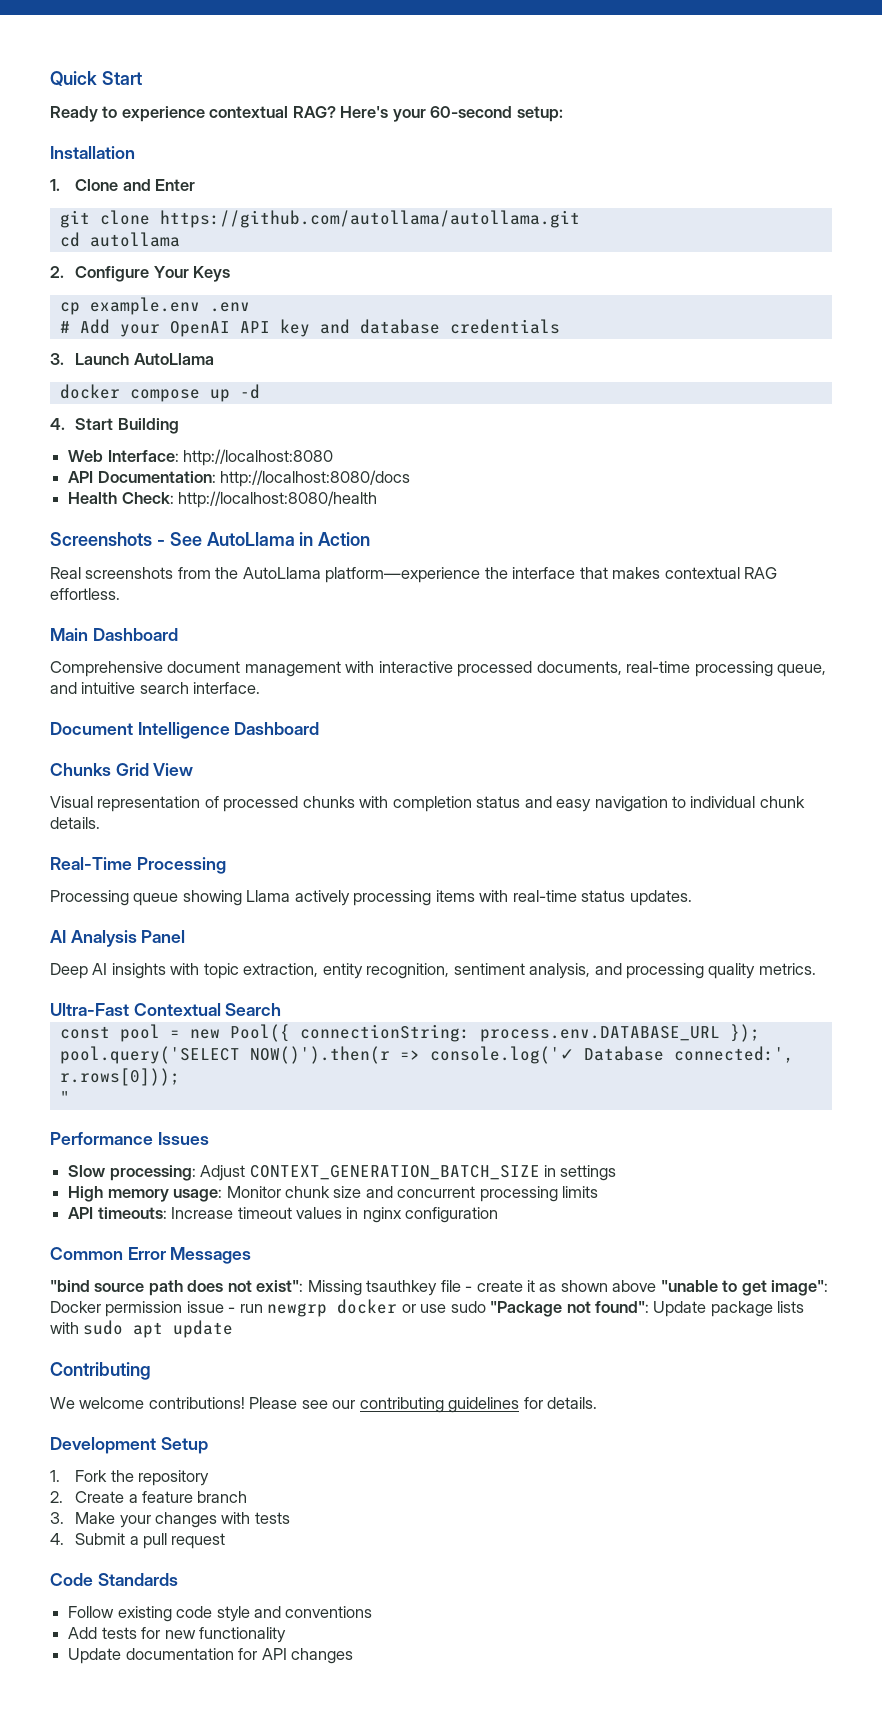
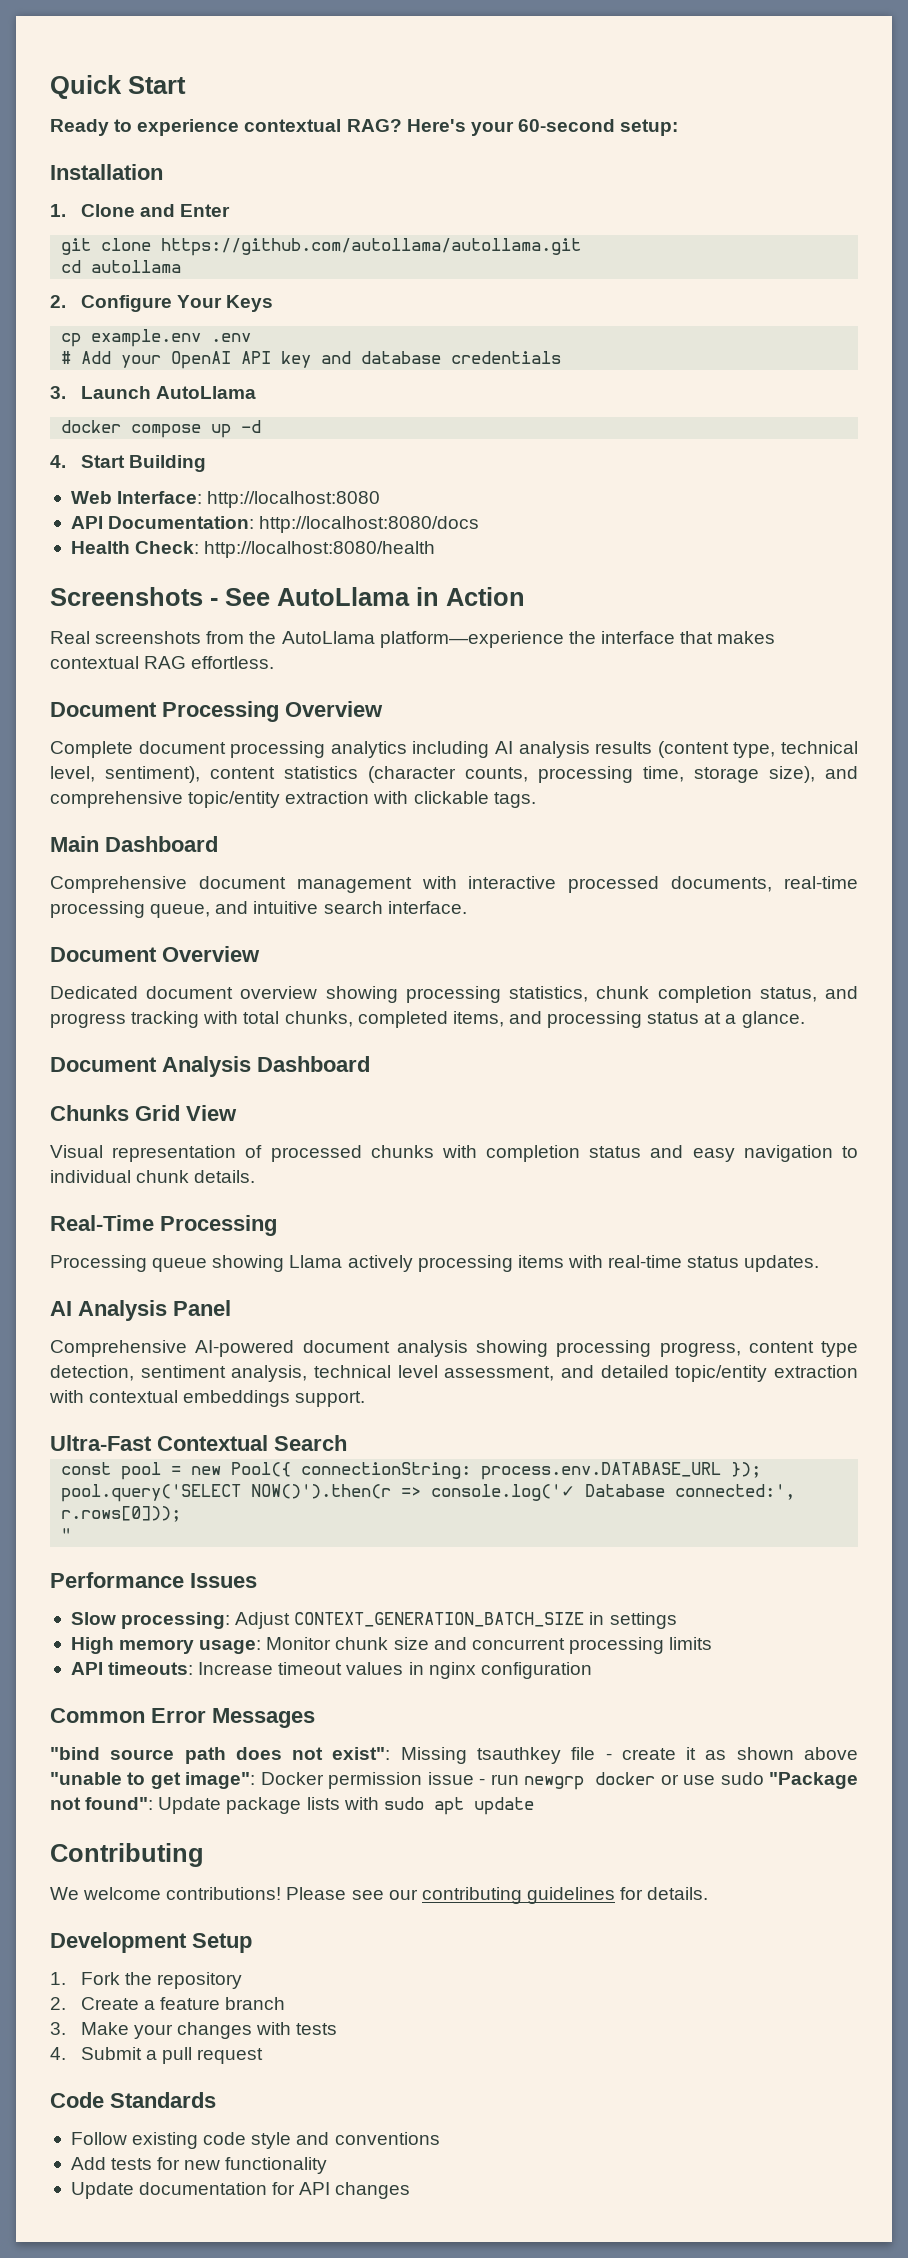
(120, 594) none -> [50,701,383,722] [50,741,859,758] [50,766,858,783] [50,791,536,808] // Document Processing Overview // Complete document processing analytics including AI analysis results (content type, technical level, sentiment), content statistics (character counts, processing time, storage size), and comprehensive topic/entity extraction with clickable tags.
[137,722,230,739] Intelligence -> [162,946,260,962] [50,986,858,1003] [50,1011,805,1028] [50,1056,251,1077] Overview // Dedicated document overview showing processing statistics, chunk completion status, and progress tracking with total chunks, completed items, and processing status at a glance. // Document Analysis
[50,963,816,979] Deep AI insights with topic extraction, entity recognition, sentiment analysis, and processing quality metrics. -> [50,1340,858,1357] [50,1365,858,1382] [49,1390,366,1407] Comprehensive AI-powered document analysis showing processing progress, content type detection, sentiment analysis, technical level assessment, and detailed topic/entity extraction with contextual embeddings support.

